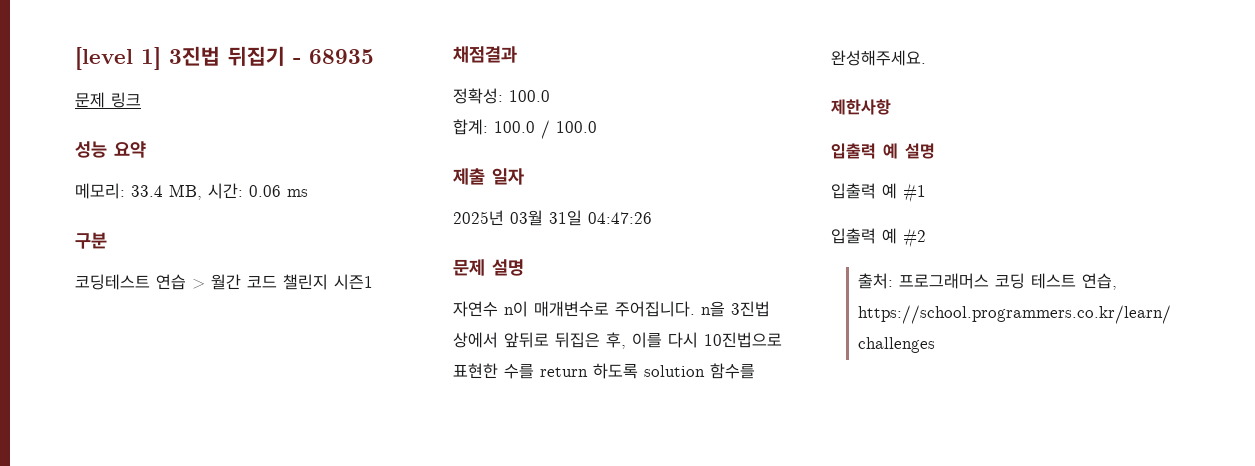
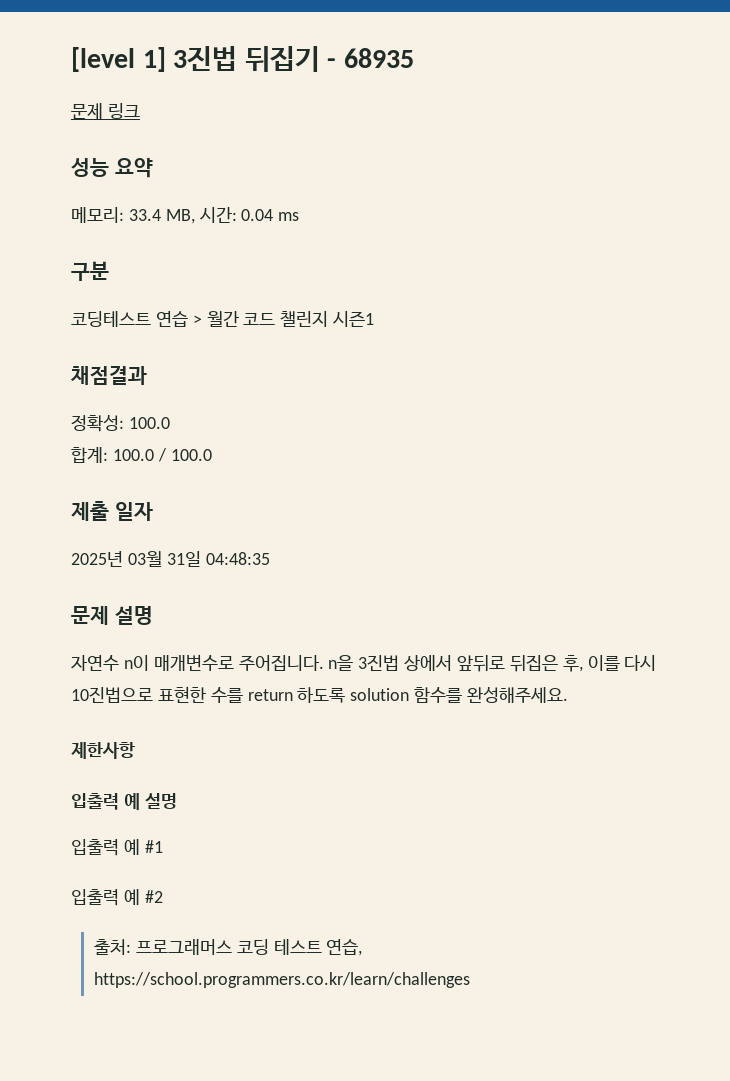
[249,185,281,197] 0.06 -> [241,209,274,221] 0.04
[588,212,652,224] 04:47:26 -> [205,552,270,565] 04:48:35

